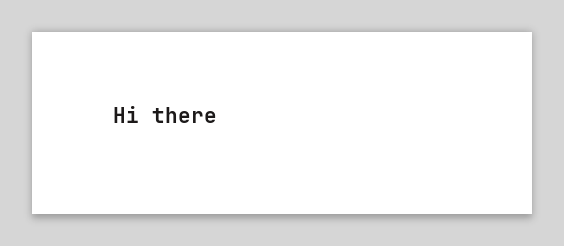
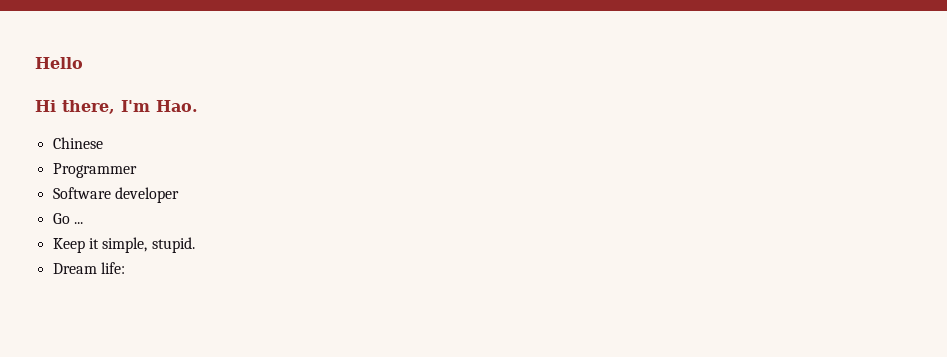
[113,106,217,123] Hi there -> [35,57,83,69] [35,100,198,114] [52,137,103,149] [52,163,137,178] [52,187,179,203] [52,213,83,224] [52,237,195,253] [52,262,125,274] Hello // Hi there, I'm Hao. // Chinese // Programmer // Software developer // Go ... // Keep it simple, stupid. // Dream life:

